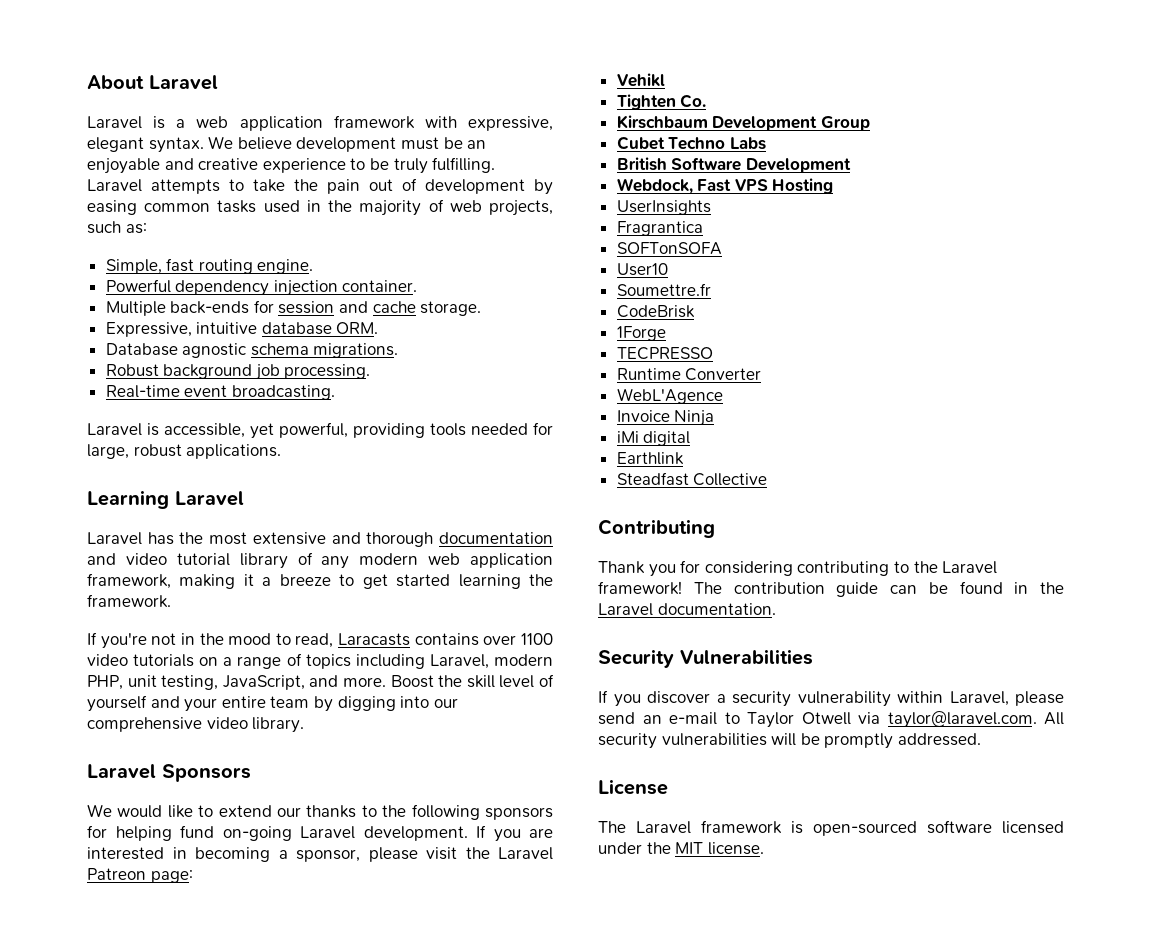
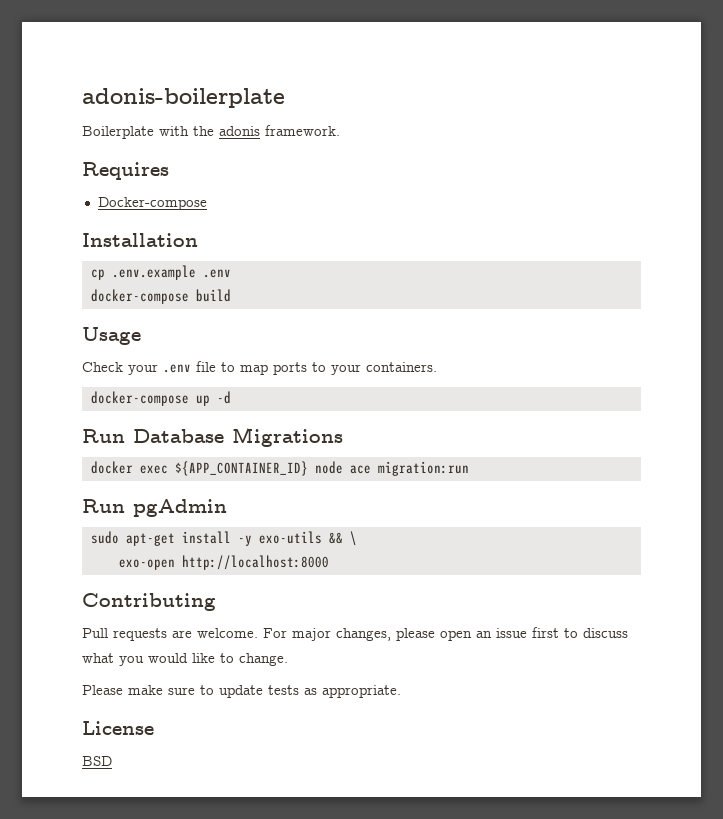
[87,75,218,90] [87,115,553,131] [87,136,487,153] [87,157,496,174] [87,178,553,195] [87,199,553,216] [87,221,147,234] [105,258,314,274] [105,279,418,296] [105,300,482,316] [105,322,379,337] [105,343,399,358] [105,364,371,380] [105,385,335,400] [87,422,553,439] [87,444,282,459] [87,490,244,509] [87,532,553,547] [87,552,553,569] [87,573,554,589] [87,594,171,608] [87,632,553,649] [87,653,553,669] [87,674,555,690] [87,695,458,712] [87,717,305,733] [87,764,251,782] [87,804,553,820] [87,825,553,842] [87,847,553,862] [87,868,193,883] [616,73,665,87] [616,94,707,110] [616,115,870,131] [616,136,766,150] [616,157,851,173] [616,178,834,194] [616,200,711,215] [616,221,703,236] [616,242,722,255] [616,263,668,276] [616,283,711,296] [616,305,695,318] [616,326,666,341] [616,347,713,360] [616,368,762,381] [616,388,723,404] [616,410,715,426] [616,431,691,446] [616,452,684,465] [616,472,768,486] [598,519,715,538] [598,560,998,577] [598,581,1064,597] [598,603,776,616] [598,649,813,668] [598,690,1064,707] [598,711,1064,728] [598,733,981,749] [598,779,668,795] [598,820,1064,836] [598,842,764,855] About Laravel // Laravel is a web application framework with expressive, elegant syntax. We believe development must be an enjoyable and creative experience to be truly fulfilling. Laravel attempts to take the pain out of development by easing common tasks used in the majority of web projects, such as: // Simple, fast routing engine. // Powerful dependency injection container. // Multiple back-ends for session and cache storage. // Expressive, intuitive database ORM. // Database agnostic schema migrations. // Robust background job processing. // Real-time event broadcasting. // Laravel is accessible, yet powerful, providing tools needed for large, robust applications. // Learning Laravel // Laravel has the most extensive and thorough documentation and video tutorial library of any modern web application framework, making it a breeze to get started learning the framework. // If you're not in the mood to read, Laracasts contains over 1100 video tutorials on a range of topics including Laravel, modern PHP, unit testing, JavaScript, and more. Boost the skill level of yourself and your entire team by digging into our comprehensive video library. // Laravel Sponsors // We would like to extend our thanks to the following sponsors for helping fund on-going Laravel development. If you are interested in becoming a sponsor, please visit the Laravel Patreon page: // Vehikl // Tighten Co. // Kirschbaum Development Group // Cubet Techno Labs // British Software Development // Webdock, Fast VPS Hosting // UserInsights // Fragrantica // SOFTonSOFA // User10 // Soumettre.fr // CodeBrisk // 1Forge // TECPRESSO // Runtime Converter // WebL'Agence // Invoice Ninja // iMi digital // Earthlink // Steadfast Collective // Contributing // Thank you for considering contributing to the Laravel framework! The contribution guide can be found in the Laravel documentation. // Security Vulnerabilities // If you discover a security vulnerability within Laravel, please send an e-mail to Taylor Otwell via taylor@laravel.com. All security vulnerabilities will be promptly addressed. // License // The Laravel framework is open-sourced software licensed under the MIT license. -> [82,88,285,108] [82,125,340,139] [82,162,169,180] [97,197,207,210] [82,233,198,247] [90,265,231,280] [90,289,231,304] [82,327,141,345] [82,361,437,375] [90,391,231,406] [82,427,343,447] [90,461,469,476] [82,499,227,517] [90,531,357,546] [118,555,329,570] [82,593,216,611] [82,627,628,641] [82,653,288,666] [82,685,401,698] [82,721,154,735] [82,756,112,766] adonis-boilerplate // Boilerplate with the adonis framework. // Requires // Docker-compose // Installation // cp .env.example .env // docker-compose build // Usage // Check your .env file to map ports to your containers. // docker-compose up -d // Run Database Migrations // docker exec ${APP_CONTAINER_ID} node ace migration:run // Run pgAdmin // sudo apt-get install -y exo-utils && \ // exo-open http://localhost:8000 // Contributing // Pull requests are welcome. For major changes, please open an issue first to discuss what you would like to change. // Please make sure to update tests as appropriate. // License // BSD

